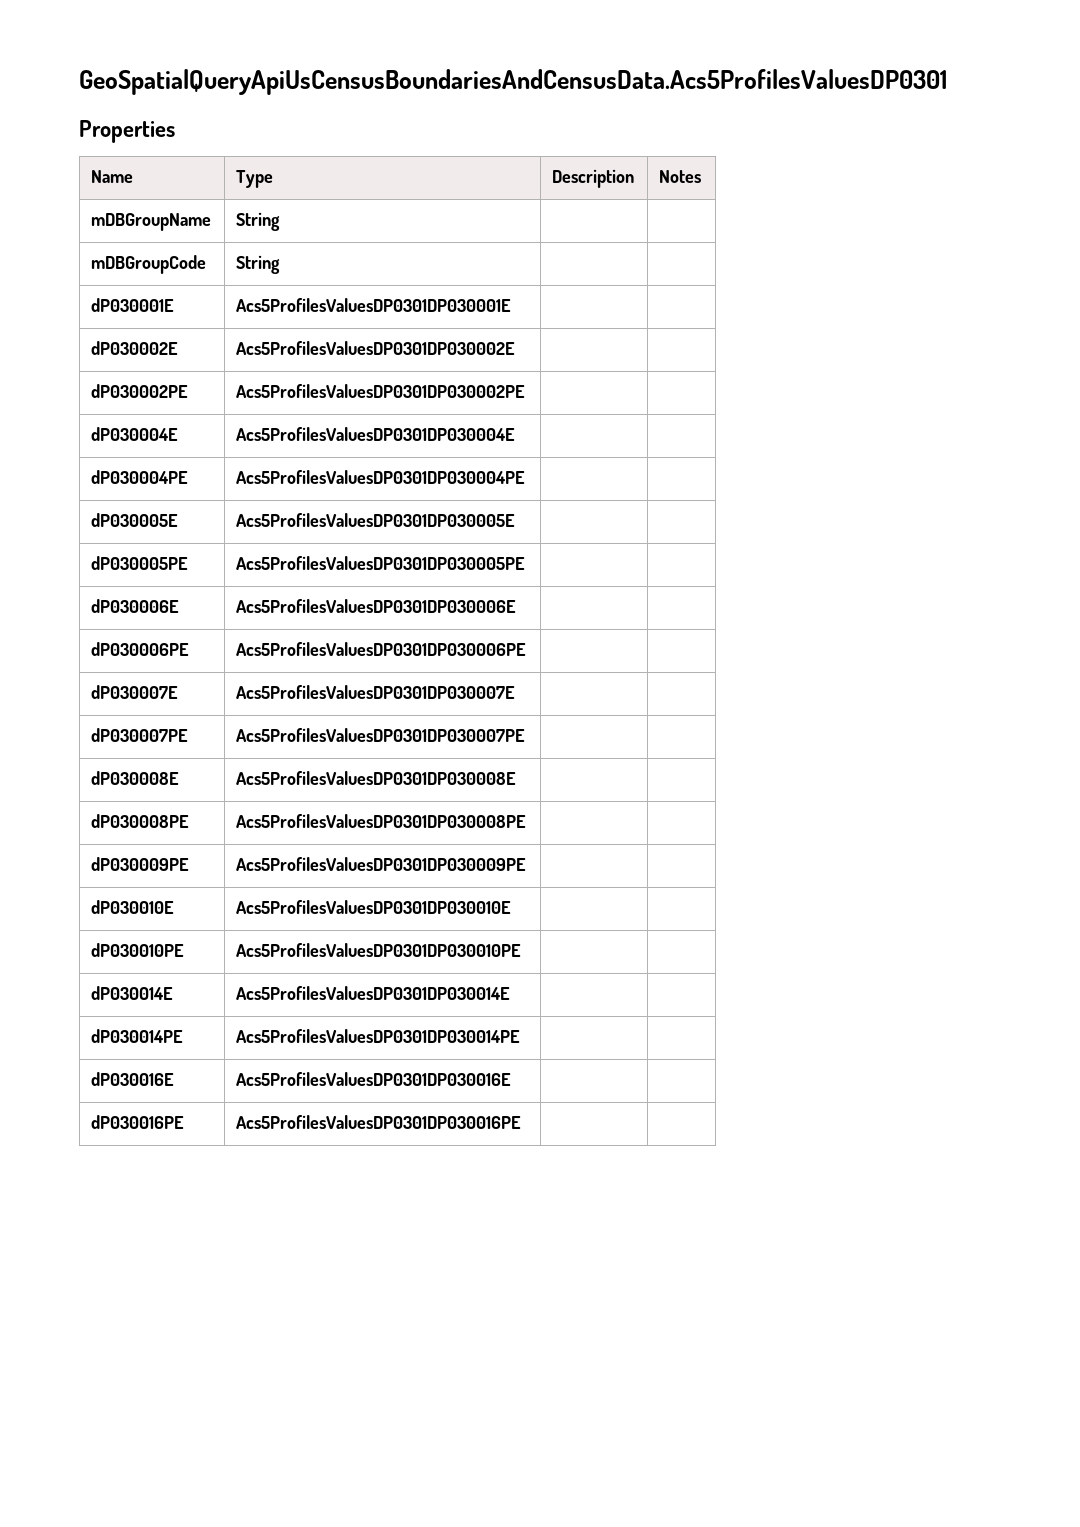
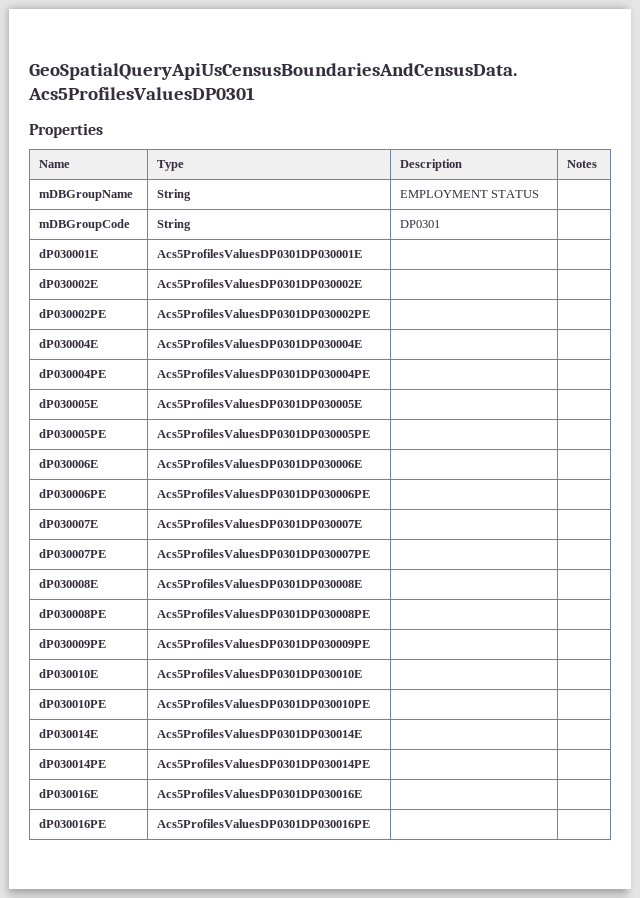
(281, 221) none -> [399,190,539,198] EMPLOYMENT STATUS
(281, 264) none -> [399,220,440,228] DP0301

